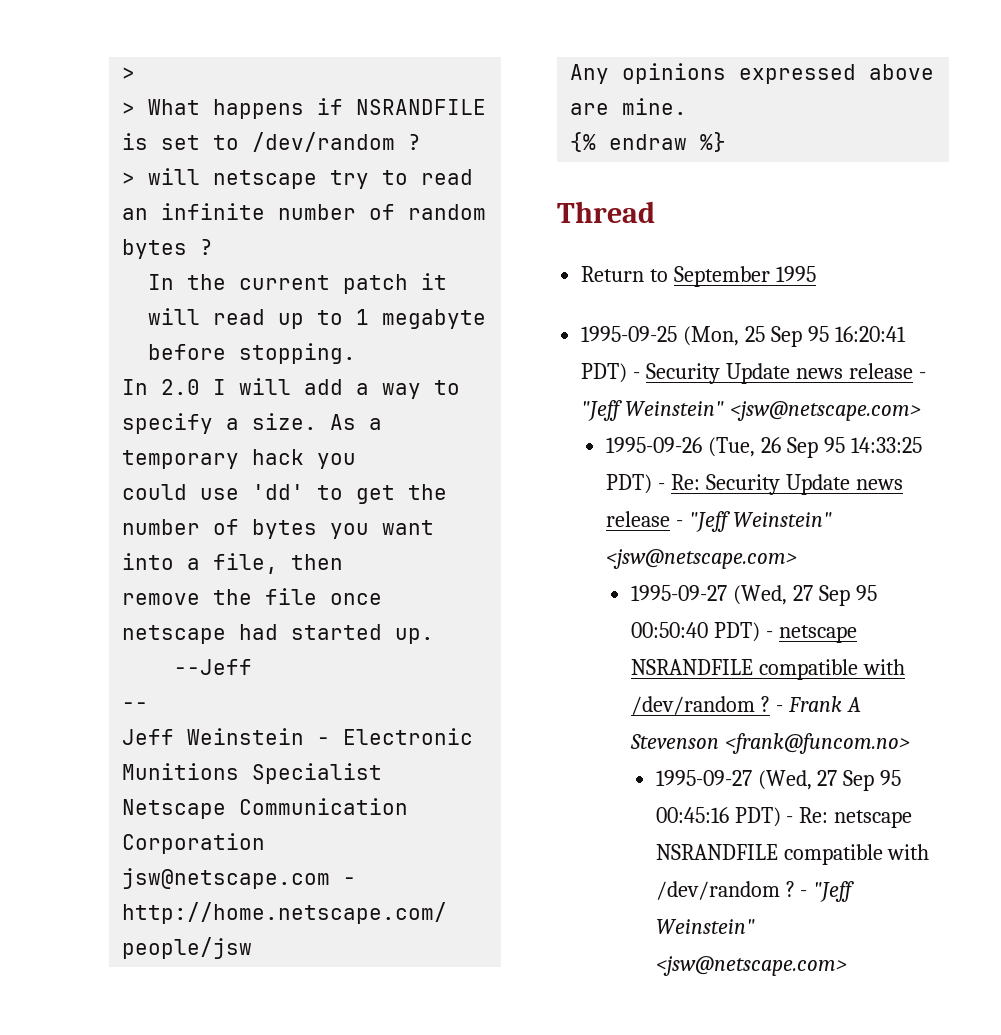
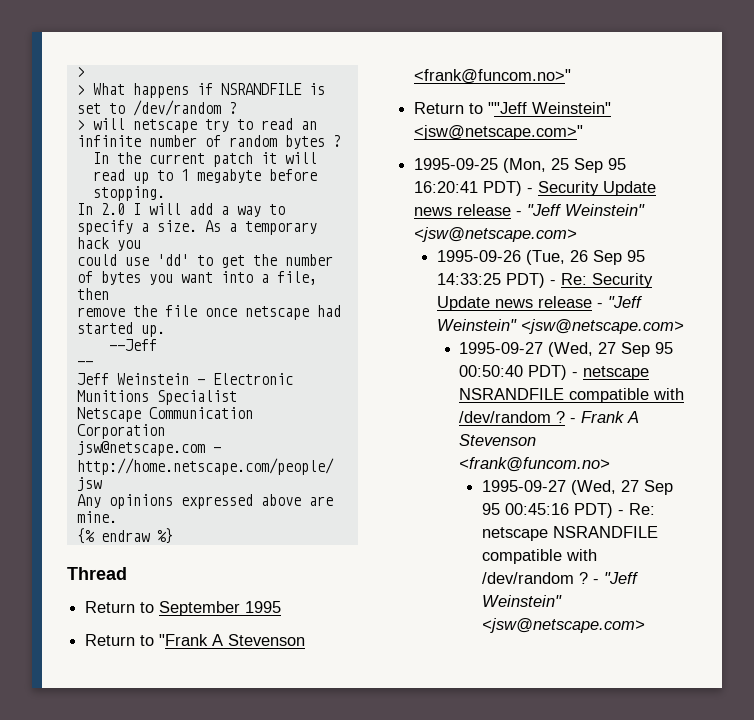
(817, 274) none -> [85,634,306,646] [414,69,572,84] [414,102,612,114] [414,125,584,140] // Return to "Frank A Stevenson <frank@funcom.no>" // Return to ""Jeff Weinstein" <jsw@netscape.com>"

